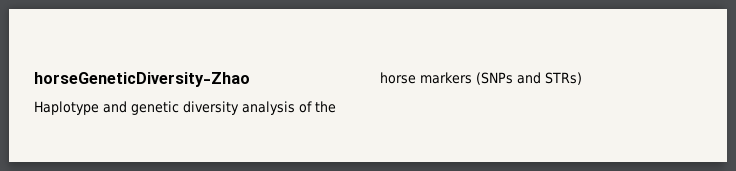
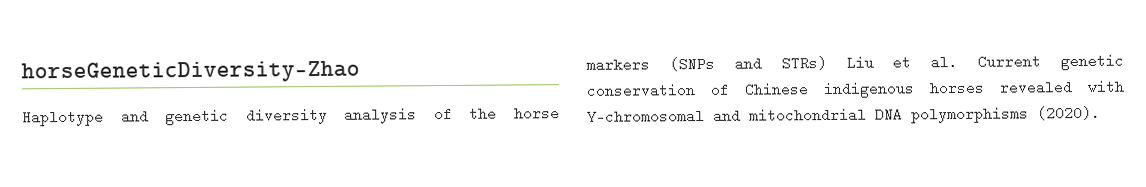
(582, 78) none -> [845,53,1124,71] [586,80,1125,99] [587,105,1101,124] Liu et al. Current genetic conservation of Chinese indigenous horses revealed with Y-chromosomal and mitochondrial DNA polymorphisms (2020).

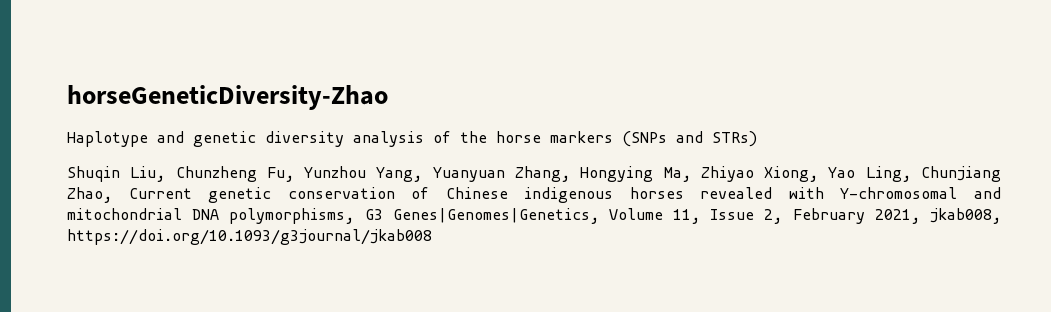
[845,54,959,70] Liu et al. -> [67,166,1002,182] [67,187,112,203] // Shuqin Liu, Chunzheng Fu, Yunzhou Yang, Yuanyuan Zhang, Hongying Ma, Zhiyao Xiong, Yao Ling, Chunjiang Zhao,
[911,105,1101,124] polymorphisms (2020). -> [229,208,1001,224] [67,229,432,245] polymorphisms, G3 Genes|Genomes|Genetics, Volume 11, Issue 2, February 2021, jkab008, https://doi.org/10.1093/g3journal/jkab008

